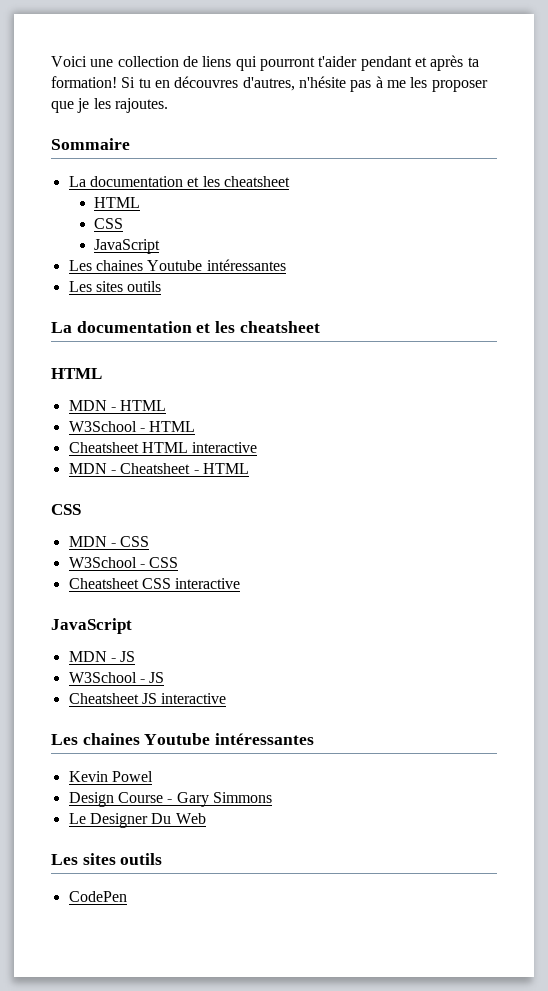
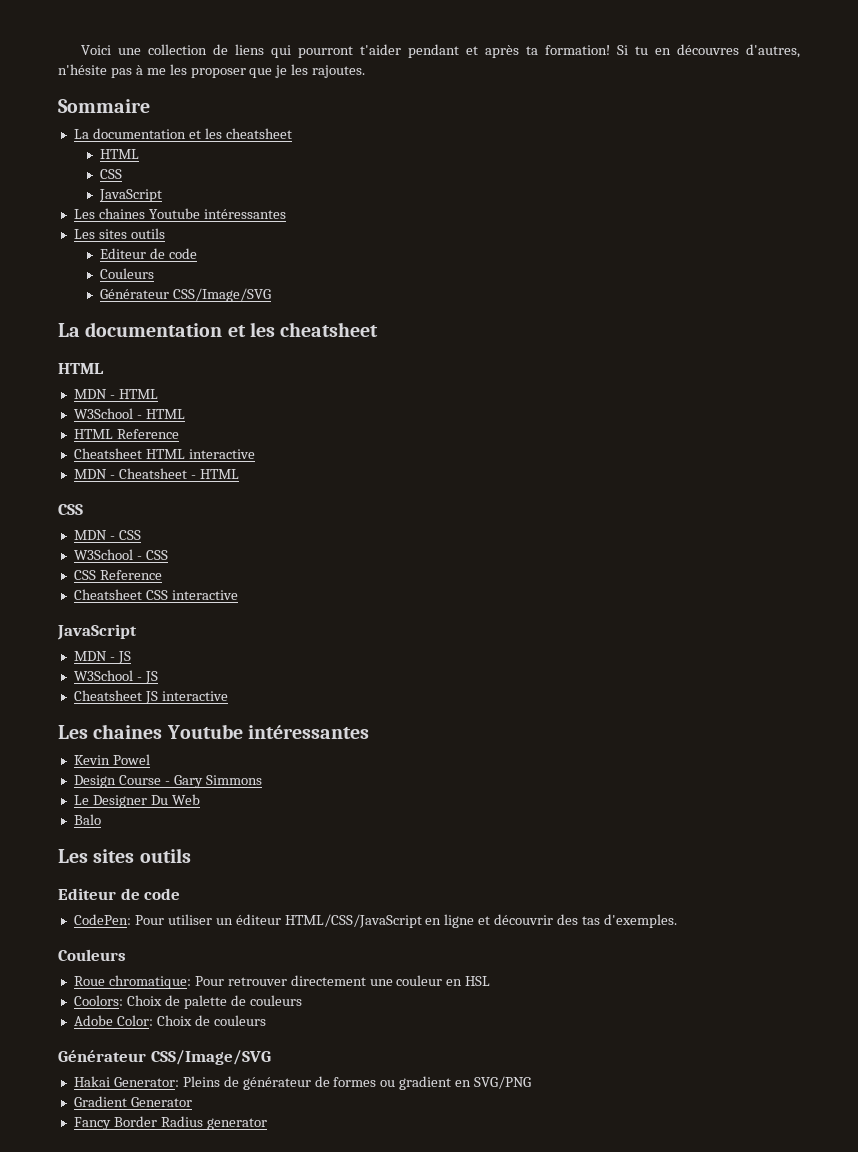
(162, 286) none -> [99,248,197,259] [99,268,154,279] [99,288,271,302] // Editeur de code // Couleurs // Générateur CSS/Image/SVG
(196, 426) none -> [73,429,179,439] // HTML Reference
(179, 562) none -> [73,570,162,580] // CSS Reference
[51,853,163,865] [68,891,127,902] // Les sites outils // CodePen -> [73,814,101,825] [58,848,191,863] [58,888,181,900] [73,914,677,928] [58,949,126,961] [73,975,491,989] [73,995,302,1009] [73,1015,266,1026] [58,1050,271,1065] [73,1076,532,1090] [73,1096,192,1107] [73,1116,267,1130] // Balo // Les sites outils // Editeur de code // CodePen: Pour utiliser un éditeur HTML/CSS/JavaScript en ligne et découvrir des tas d'exemples. // Couleurs // Roue chromatique: Pour retrouver directement une couleur en HSL // Coolors: Choix de palette de couleurs // Adobe Color: Choix de couleurs // Générateur CSS/Image/SVG // Hakai Generator: Pleins de générateur de formes ou gradient en SVG/PNG // Gradient Generator // Fancy Border Radius generator

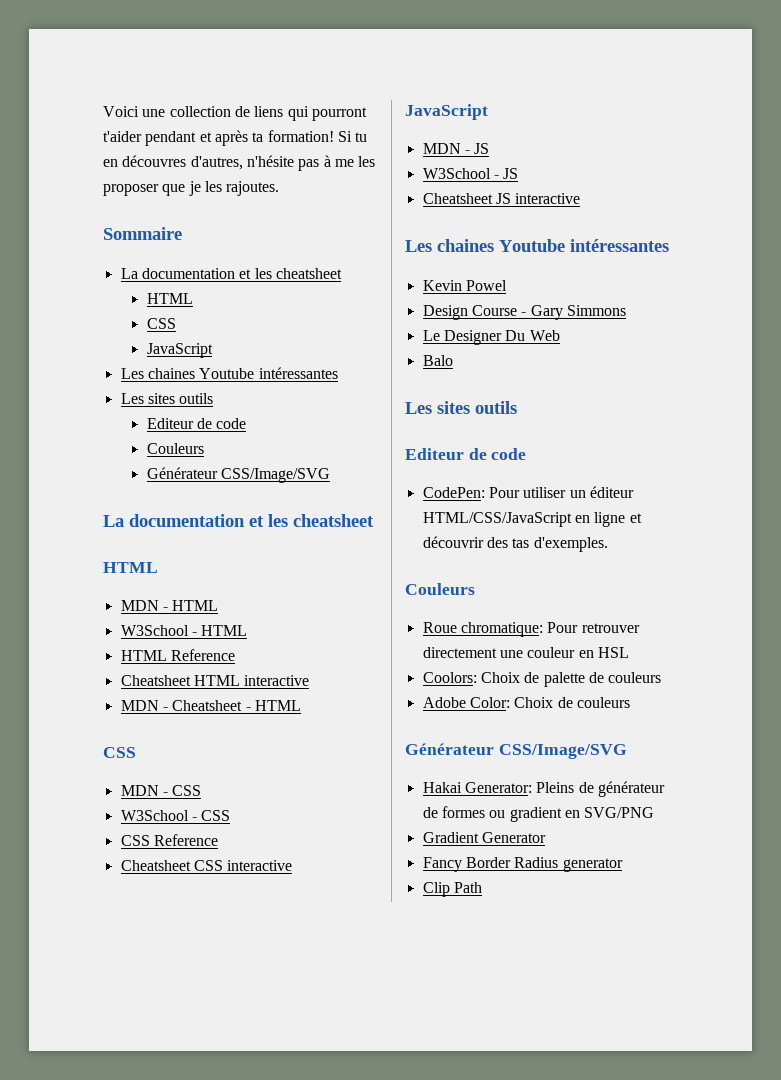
(267, 1124) none -> [422,882,482,897] // Clip Path

